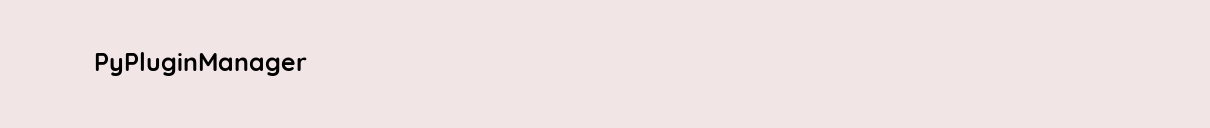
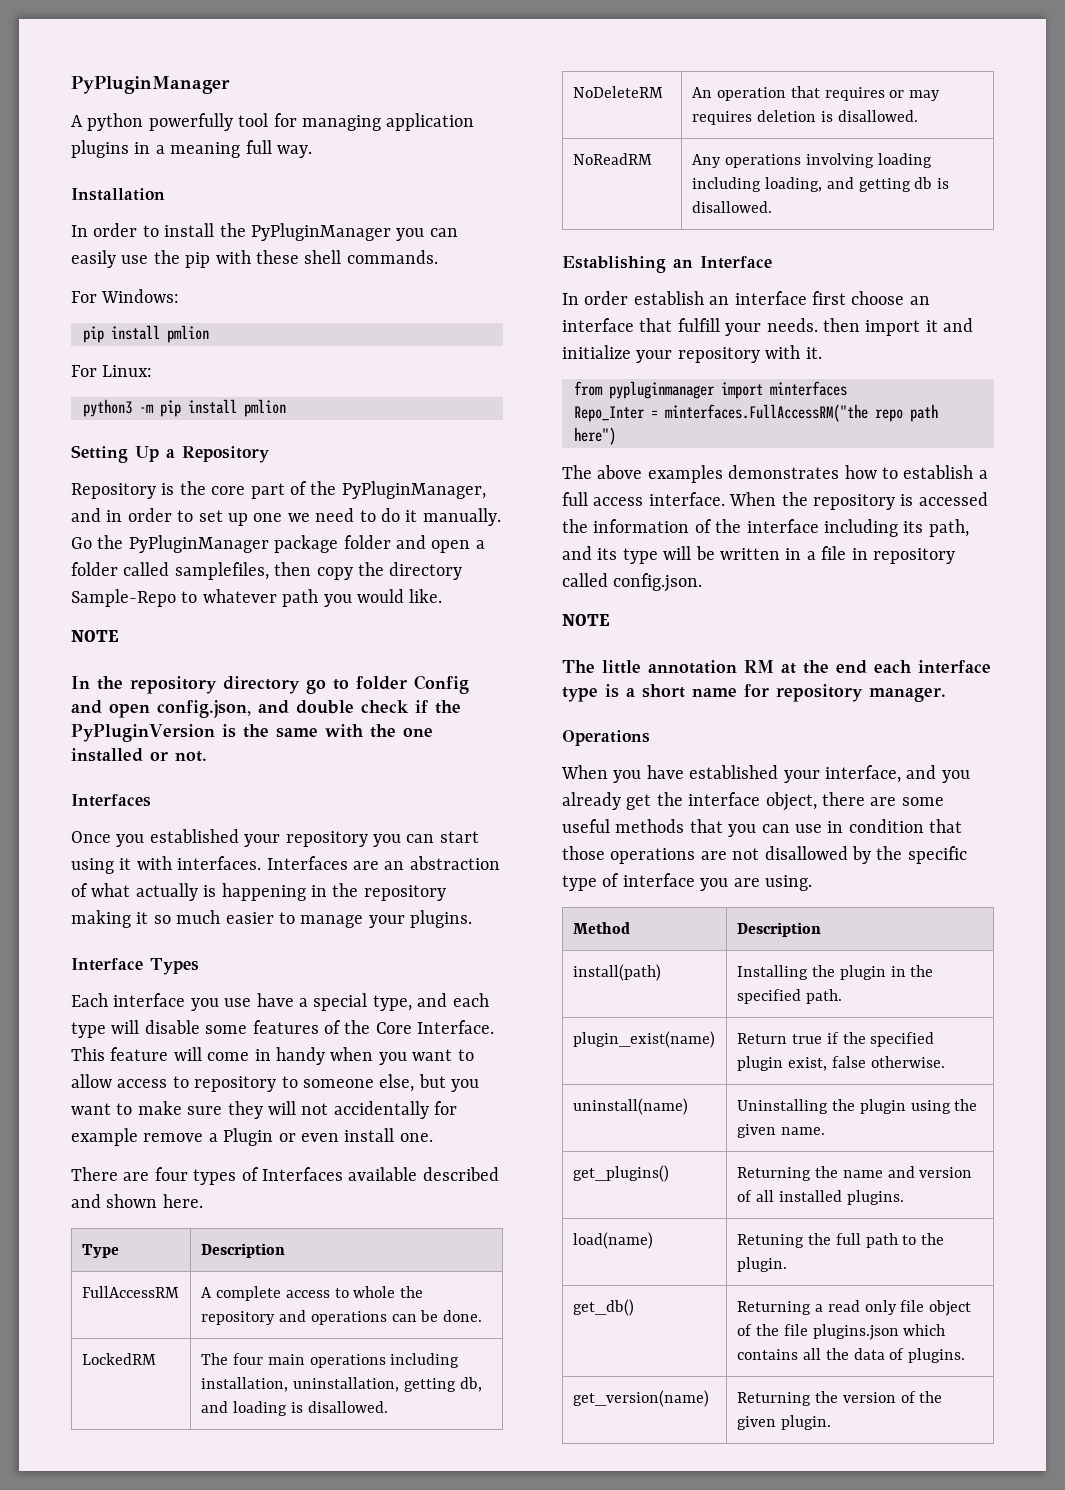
[94,52,307,76] PyPluginManager -> [71,76,230,94] [71,113,475,131] [71,140,312,158] [71,188,165,201] [71,223,458,241] [71,250,438,268] [71,289,180,303] [83,325,209,343] [71,365,153,377] [83,399,286,417] [71,445,269,463] [71,481,486,499] [71,508,501,526] [71,535,485,553] [71,562,463,580] [71,589,443,607] [71,630,119,642] [71,675,469,694] [71,700,461,718] [71,724,433,742] [71,748,207,762] [71,794,151,807] [71,829,479,847] [71,856,500,874] [71,883,446,901] [71,910,473,928] [71,958,199,975] [71,993,489,1011] [71,1020,495,1038] [71,1047,474,1065] [71,1074,480,1092] [71,1101,458,1119] [71,1128,433,1146] [71,1167,499,1185] [71,1194,203,1208] [81,1244,119,1258] [200,1243,285,1258] [81,1286,179,1298] [200,1286,424,1301] [200,1310,483,1325] [81,1353,156,1365] [200,1353,460,1368] [200,1377,482,1392] [200,1401,388,1416] [572,86,663,98] [691,86,941,101] [691,110,918,125] [572,153,652,165] [691,153,932,168] [691,177,950,192] [691,201,772,213] [562,256,772,273] [562,291,930,305] [562,318,974,336] [562,345,822,363] [574,381,847,399] [574,404,938,422] [574,427,616,445] [562,465,988,483] [562,492,988,510] [562,519,969,537] [562,546,955,564] [562,573,703,592] [562,614,610,626] [562,660,991,674] [562,684,946,702] [562,730,650,746] [561,765,970,783] [562,792,944,811] [562,819,963,837] [562,846,967,864] [562,873,812,891] [572,922,630,934] [736,922,821,937] [572,964,661,981] [736,965,934,980] [736,989,842,1004] [572,1031,715,1048] [736,1032,935,1047] [736,1056,945,1071] [572,1098,688,1115] [736,1099,978,1114] [736,1124,825,1138] [572,1165,669,1182] [736,1166,973,1181] [736,1190,904,1205] [572,1232,653,1249] [736,1233,945,1248] [736,1257,787,1272] [572,1299,634,1316] [736,1300,972,1316] [736,1324,946,1340] [736,1348,966,1363] [572,1390,709,1407] [736,1391,943,1406] [736,1415,831,1430] PyPluginManager // A python powerfully tool for managing application plugins in a meaning full way. // Installation // In order to install the PyPluginManager you can easily use the pip with these shell commands. // For Windows: // pip install pmlion // For Linux: // python3 -m pip install pmlion // Setting Up a Repository // Repository is the core part of the PyPluginManager, and in order to set up one we need to do it manually. Go the PyPluginManager package folder and open a folder called samplefiles, then copy the directory Sample-Repo to whatever path you would like. // NOTE // In the repository directory go to folder Config and open config.json, and double check if the PyPluginVersion is the same with the one installed or not. // Interfaces // Once you established your repository you can start using it with interfaces. Interfaces are an abstraction of what actually is happening in the repository making it so much easier to manage your plugins. // Interface Types // Each interface you use have a special type, and each type will disable some features of the Core Interface. This feature will come in handy when you want to allow access to repository to someone else, but you want to make sure they will not accidentally for example remove a Plugin or even install one. // There are four types of Interfaces available described and shown here. // Type | Description // FullAccessRM | A complete access to whole the repository and operations can be done. // LockedRM | The four main operations including installation, uninstallation, getting db, and loading is disallowed. // NoDeleteRM | An operation that requires or may requires deletion is disallowed. // NoReadRM | Any operations involving loading including loading, and getting db is disallowed. // Establishing an Interface // In order establish an interface first choose an interface that fulfill your needs. then import it and initialize your repository with it. // from pypluginmanager import minterfaces // Repo_Inter = minterfaces.FullAccessRM("the repo path here") // The above examples demonstrates how to establish a full access interface. When the repository is accessed the information of the interface including its path, and its type will be written in a file in repository called config.json. // NOTE // The little annotation RM at the end each interface type is a short name for repository manager. // Operations // When you have established your interface, and you already get the interface object, there are some useful methods that you can use in condition that those operations are not disallowed by the specific type of interface you are using. // Method | Description // install(path) | Installing the plugin in the specified path. // plugin_exist(name) | Return true if the specified plugin exist, false otherwise. // uninstall(name) | Uninstalling the plugin using the given name. // get_plugins() | Returning the name and version of all installed plugins. // load(name) | Retuning the full path to the plugin. // get_db() | Returning a read only file object of the file plugins.json which contains all the data of plugins. // get_version(name) | Returning the version of the given plugin.

